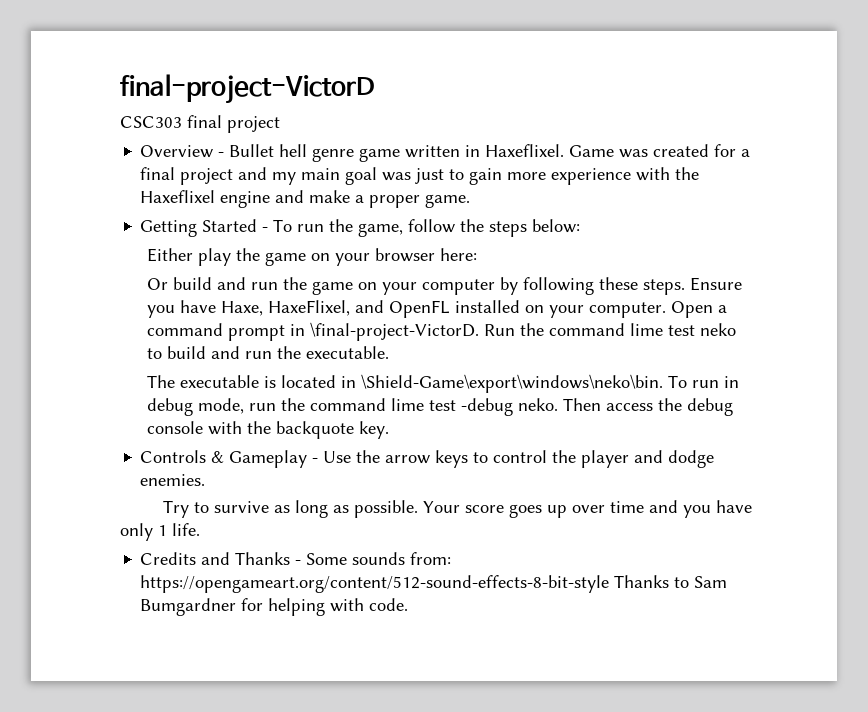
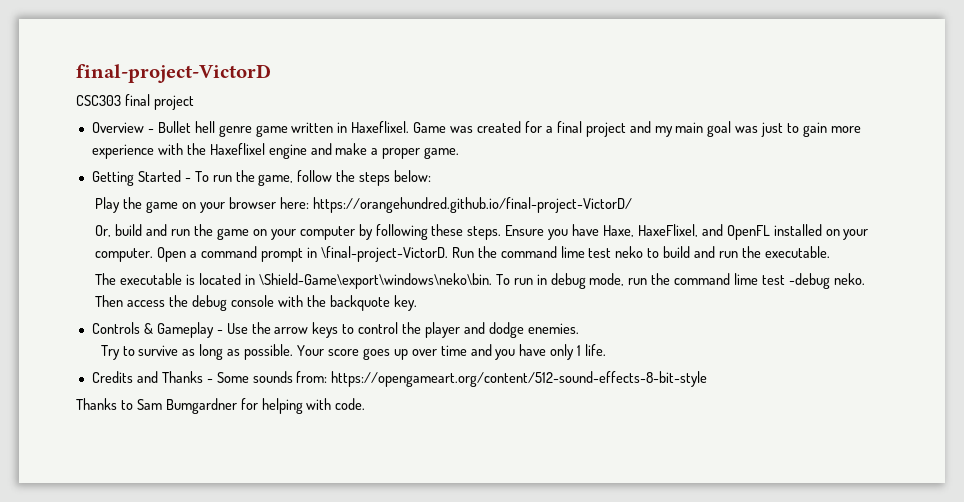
[147,248,232,266] Either play -> [95,197,121,213] Play
[147,278,169,290] // Or -> [312,197,632,213] [95,225,112,237] https://orangehundred.github.io/final-project-VictorD/ // Or,
(610, 584) none -> (708, 379) //

